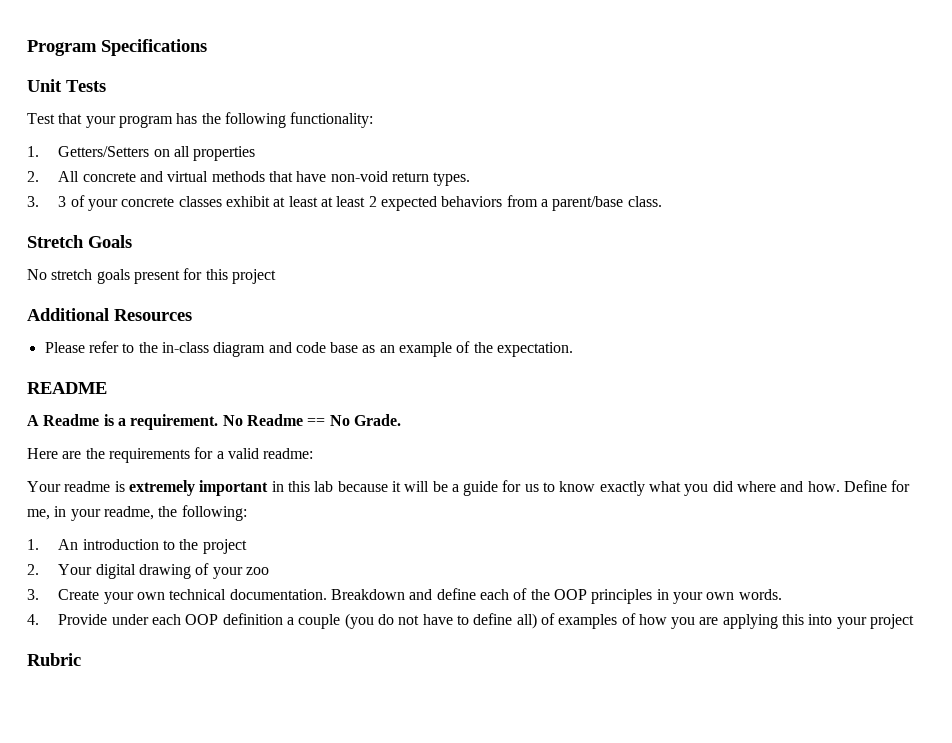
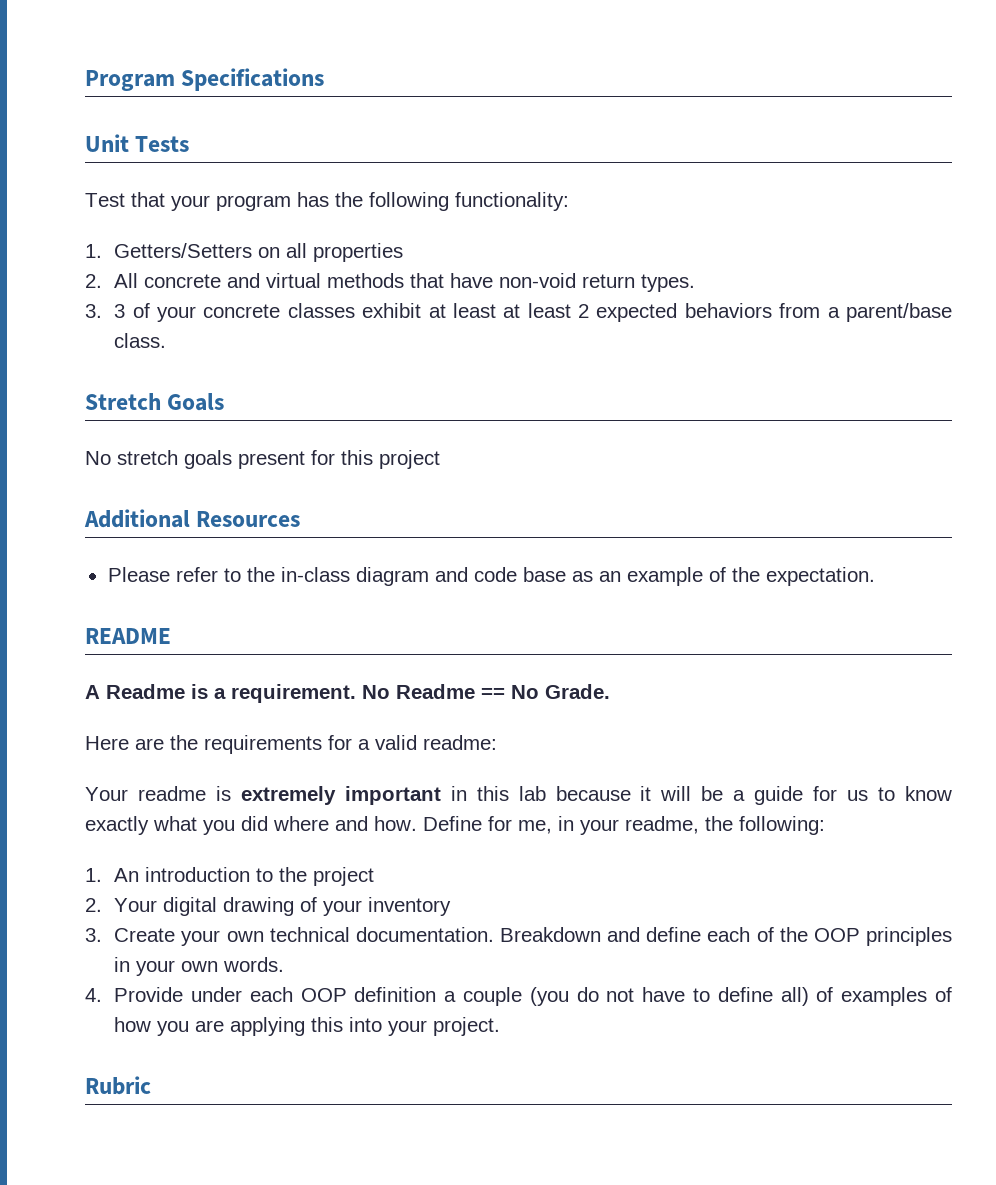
[245,567,269,575] zoo -> [368,897,452,916] inventory
[870,614,915,629] project -> [433,1017,501,1036] project.

